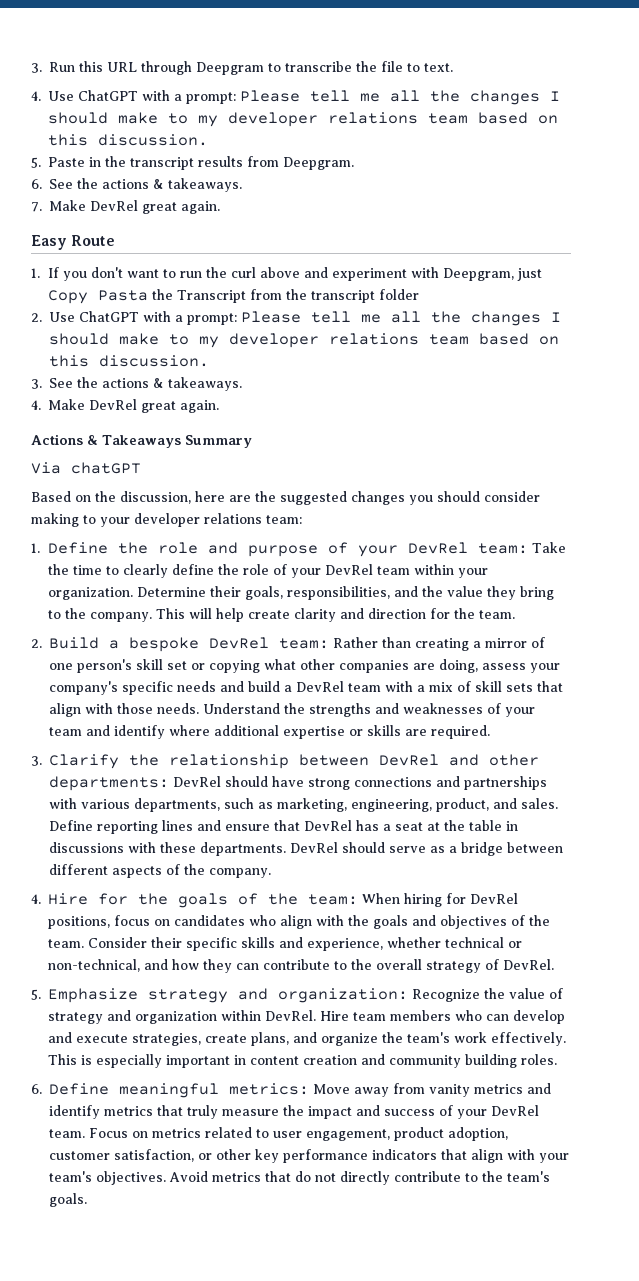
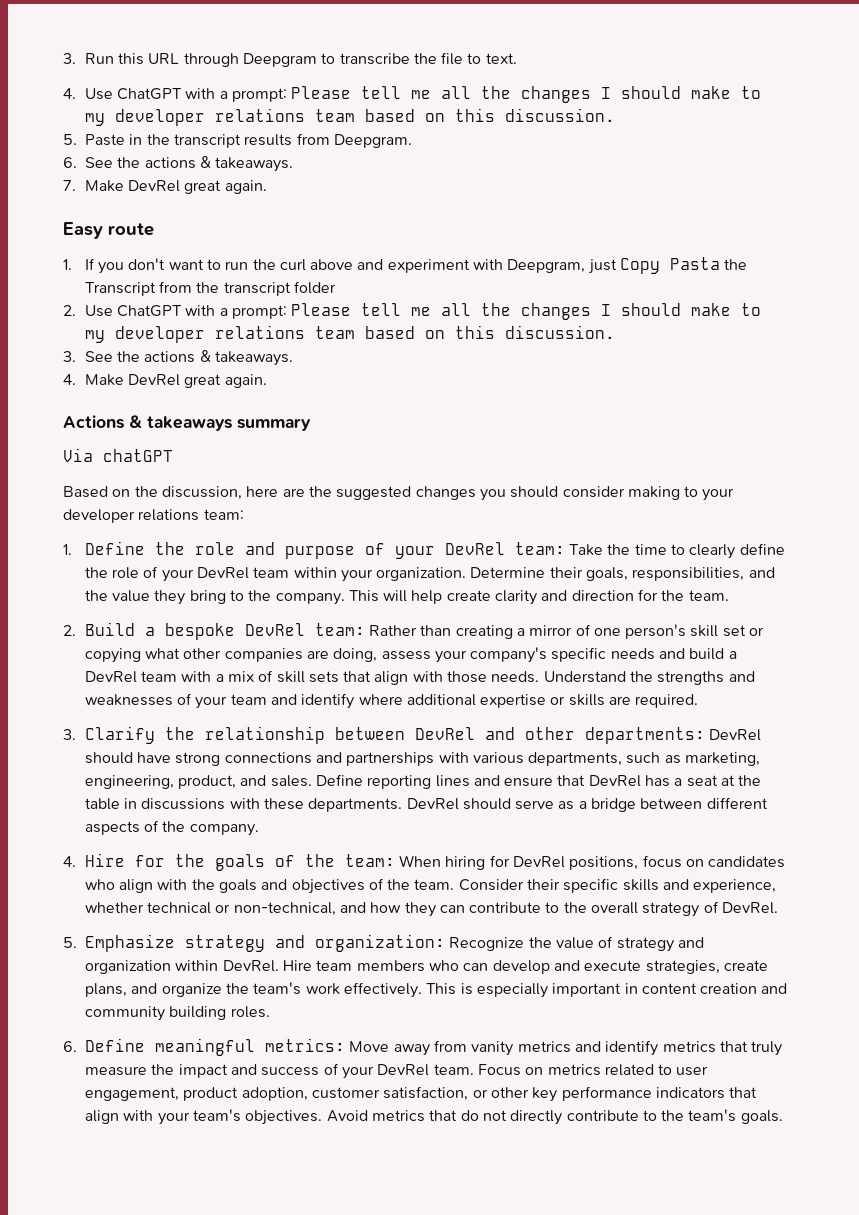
[71,235,116,246] Route -> [108,223,154,236] route
[102,435,252,448] Takeaways Summary -> [147,416,311,431] takeaways summary

